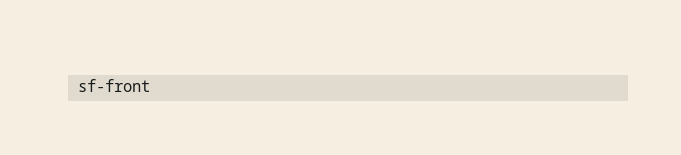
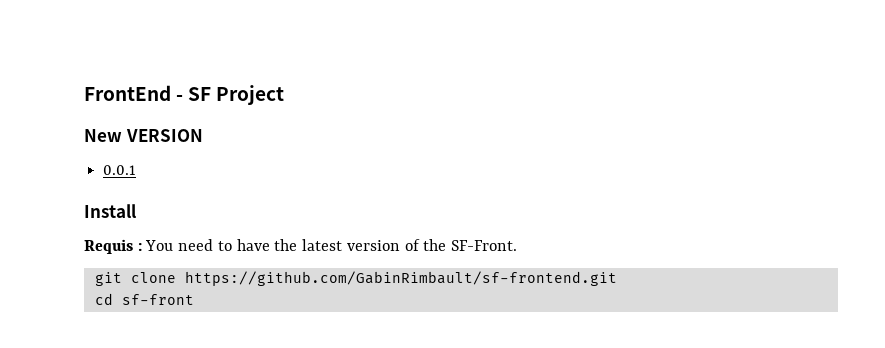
(78, 85) none -> [84,85,285,105] [84,129,203,142] [103,165,137,175] [84,204,136,218] [84,239,517,254] [94,271,617,286] [94,293,113,305] FrontEnd - SF Project // New VERSION // 0.0.1 // Install // Requis : You need to have the latest version of the SF-Front. // git clone https://github.com/GabinRimbault/sf-frontend.git // cd

